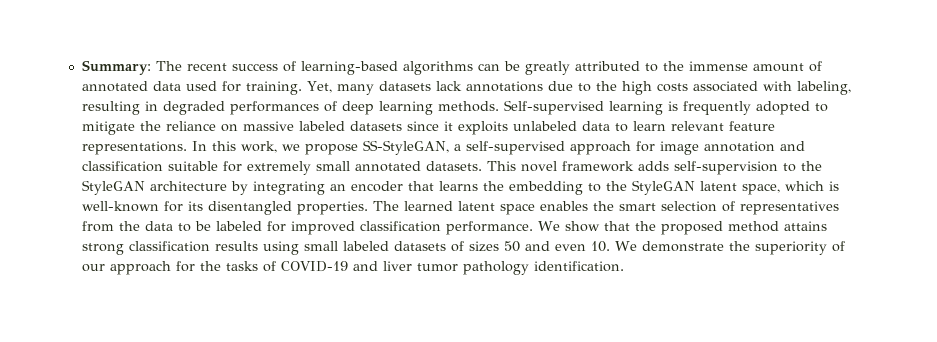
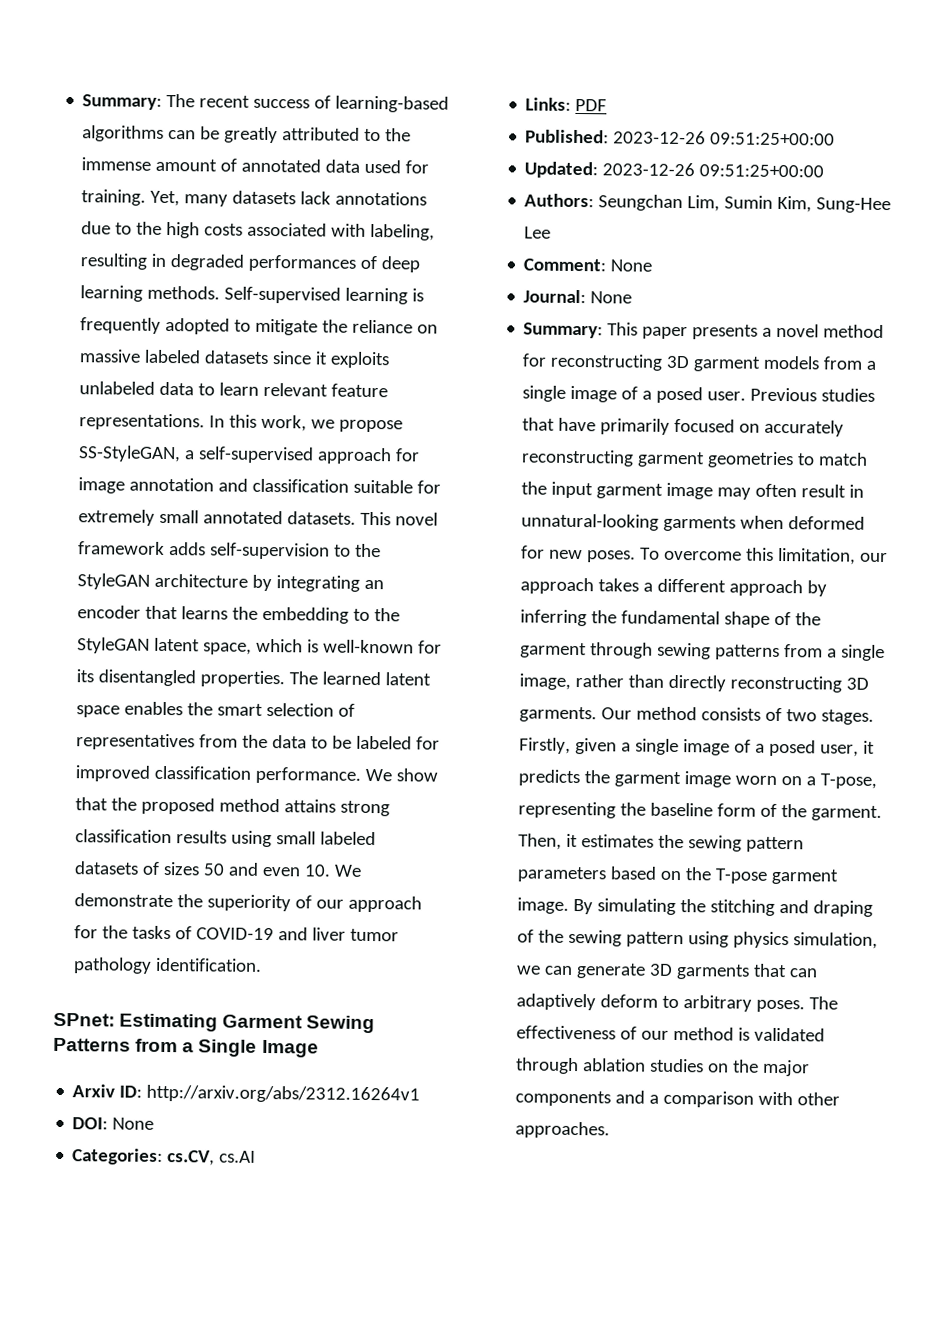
(624, 266) none -> [53,1012,376,1034] [53,1037,319,1058] [72,1084,421,1104] [72,1117,155,1130] [72,1148,257,1166] [525,97,608,112] [525,129,836,146] [524,161,825,179] [524,193,892,214] [524,226,552,239] [523,258,653,272] [523,289,633,304] [523,322,885,340] [522,353,877,372] [522,385,876,404] [522,417,845,437] [521,449,869,469] [521,481,865,500] [521,513,866,532] [521,545,889,565] [520,577,828,597] [520,609,822,628] [520,642,886,662] [519,673,870,693] [519,706,875,725] [519,737,876,757] [518,769,878,789] [518,801,883,822] [518,833,805,853] [517,866,840,885] [517,897,874,917] [517,929,879,949] [516,963,819,980] [516,993,839,1013] [516,1025,826,1042] [515,1057,811,1077] [515,1090,841,1108] [515,1121,611,1139] // SPnet: Estimating Garment Sewing Patterns from a Single Image // Arxiv ID: http://arxiv.org/abs/2312.16264v1 // DOI: None // Categories: cs.CV, cs.AI // Links: PDF // Published: 2023-12-26 09:51:25+00:00 // Updated: 2023-12-26 09:51:25+00:00 // Authors: Seungchan Lim, Sumin Kim, Sung-Hee Lee // Comment: None // Journal: None // Summary: This paper presents a novel method for reconstructing 3D garment models from a single image of a posed user. Previous studies that have primarily focused on accurately reconstructing garment geometries to match the input garment image may often result in unnatural-looking garments when deformed for new poses. To overcome this limitation, our approach takes a different approach by inferring the fundamental shape of the garment through sewing patterns from a single image, rather than directly reconstructing 3D garments. Our method consists of two stages. Firstly, given a single image of a posed user, it predicts the garment image worn on a T-pose, representing the baseline form of the garment. Then, it estimates the sewing pattern parameters based on the T-pose garment image. By simulating the stitching and draping of the sewing pattern using physics simulation, we can generate 3D garments that can adaptively deform to arbitrary poses. The effectiveness of our method is validated through ablation studies on the major components and a comparison with other approaches.

